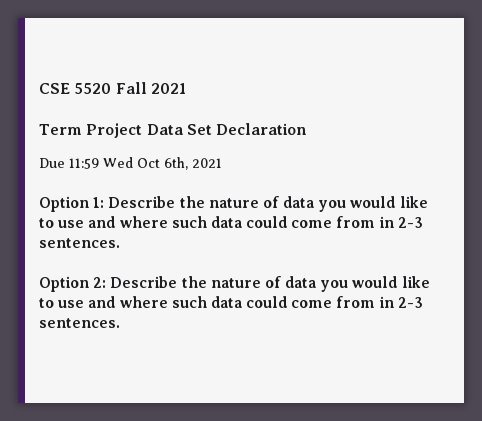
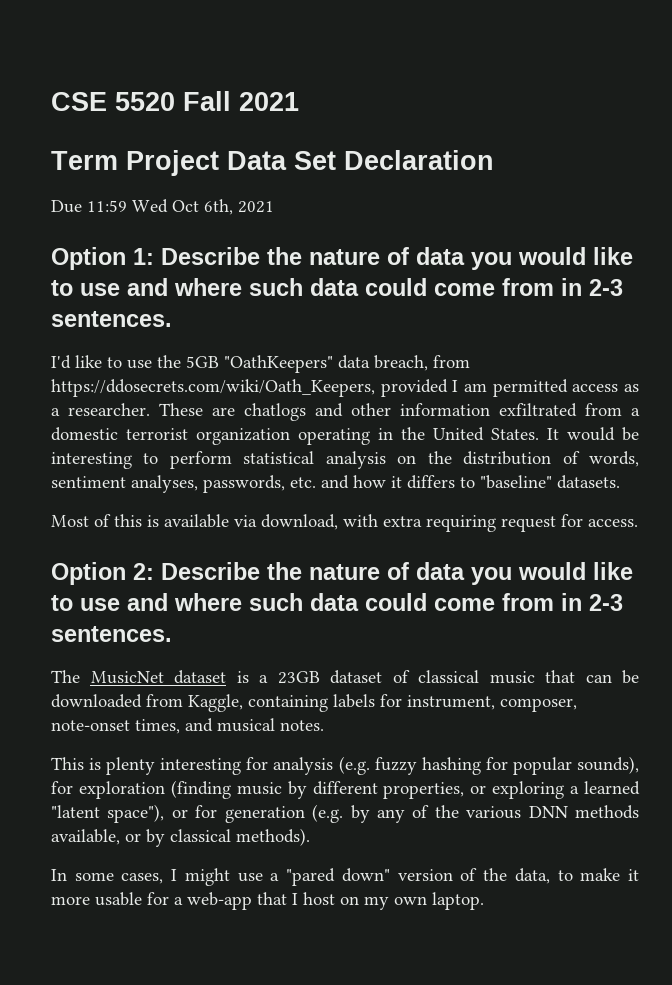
(120, 243) none -> [51,355,470,373] [51,379,639,397] [51,403,640,421] [51,427,639,445] [51,451,640,469] [51,475,620,493] [51,514,638,532] // I'd like to use the 5GB "OathKeepers" data breach, from https://ddosecrets.com/wiki/Oath_Keepers, provided I am permitted access as a researcher. These are chatlogs and other information exfiltrated from a domestic terrorist organization operating in the United States. It would be interesting to perform statistical analysis on the distribution of words, sentiment analyses, passwords, etc. and how it differs to "baseline" datasets. // Most of this is available via download, with extra requiring request for access.
(120, 323) none -> [51,670,639,684] [51,694,577,712] [51,718,324,734] [51,756,639,775] [51,780,640,799] [51,804,640,823] [51,828,310,847] [51,868,640,886] [51,892,484,910] // The MusicNet dataset is a 23GB dataset of classical music that can be downloaded from Kaggle, containing labels for instrument, composer, note-onset times, and musical notes. // This is plenty interesting for analysis (e.g. fuzzy hashing for popular sounds), for exploration (finding music by different properties, or exploring a learned "latent space"), or for generation (e.g. by any of the various DNN methods available, or by classical methods). // In some cases, I might use a "pared down" version of the data, to make it more usable for a web-app that I host on my own laptop.

